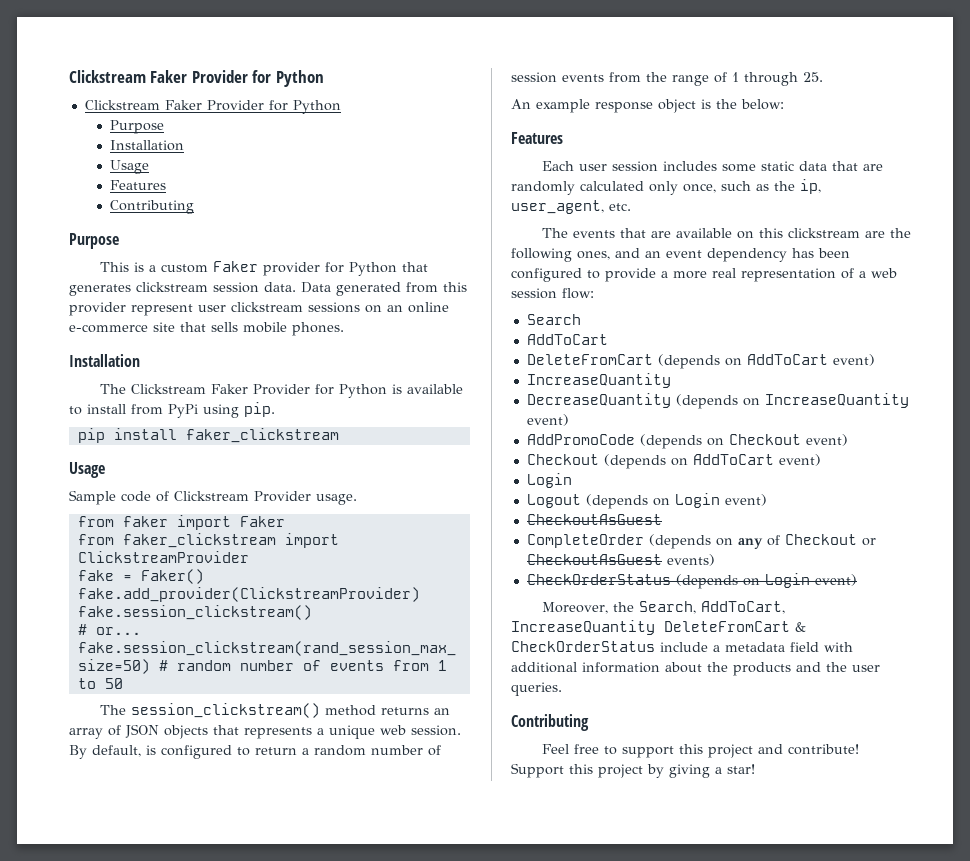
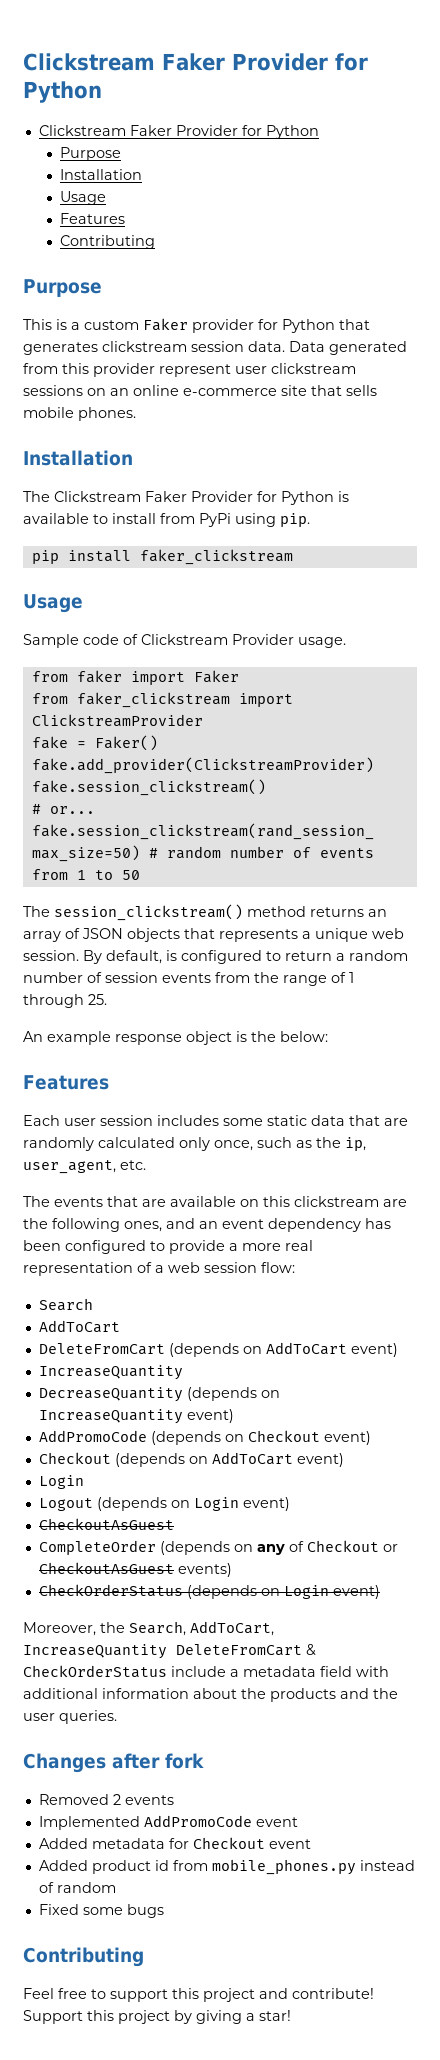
(562, 689) none -> [23,1753,204,1773] [38,1794,174,1805] [38,1815,298,1830] [38,1837,311,1849] [38,1859,415,1875] [38,1882,116,1893] [38,1904,164,1918] // Changes after fork // Removed 2 events // Implemented AddPromoCode event // Added metadata for Checkout event // Added product id from mobile_phones.py instead of random // Fixed some bugs

